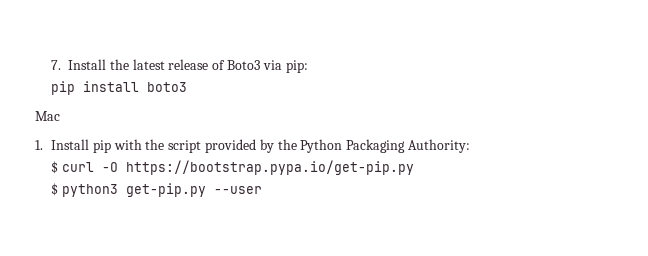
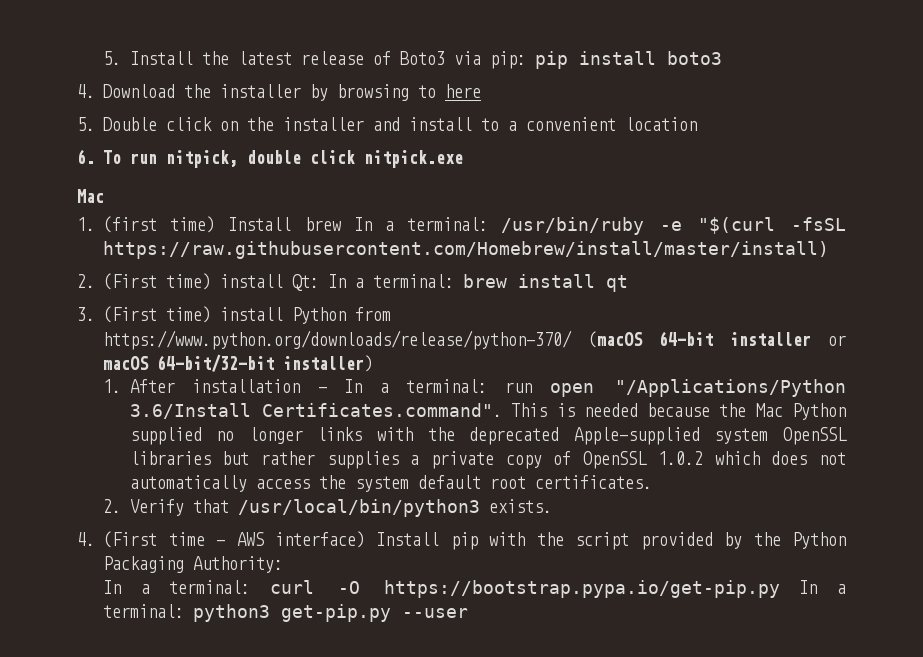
[51,60,62,70] 7. -> [103,51,122,65] 5.
(308, 66) // -> (526, 60) none
[35,111,60,121] [35,140,43,150] Mac // 1. -> [77,84,482,101] [77,117,698,131] [77,149,464,168] [77,189,104,203] [77,216,847,235] [103,241,830,259] [77,273,629,292] [77,306,392,324] [103,330,846,350] [103,354,374,372] [103,379,847,397] [129,403,846,420] [129,427,847,445] [129,451,846,469] [129,475,652,492] [103,499,552,517] [77,531,366,548] 4. Download the installer by browsing to here // 5. Double click on the installer and install to a convenient location // 6. To run nitpick, double click nitpick.exe // Mac // 1. (first time) Install brew In a terminal: /usr/bin/ruby -e "$(curl -fsSL https://raw.githubusercontent.com/Homebrew/install/master/install) // 2. (First time) install Qt: In a terminal: brew install qt // 3. (First time) install Python from https://www.python.org/downloads/release/python-370/ (macOS 64-bit installer or macOS 64-bit/32-bit installer) // 1. After installation - In a terminal: run open "/Applications/Python 3.6/Install Certificates.command". This is needed because the Mac Python supplied no longer links with the deprecated Apple-supplied system OpenSSL libraries but rather supplies a private copy of OpenSSL 1.0.2 which does not automatically access the system default root certificates. // 2. Verify that /usr/local/bin/python3 exists. // 4. (First time - AWS interface)
[51,161,59,174] $ -> [103,580,251,594] In a terminal:
[51,183,59,196] // $ -> [799,580,846,594] [103,604,185,618] In a terminal:

